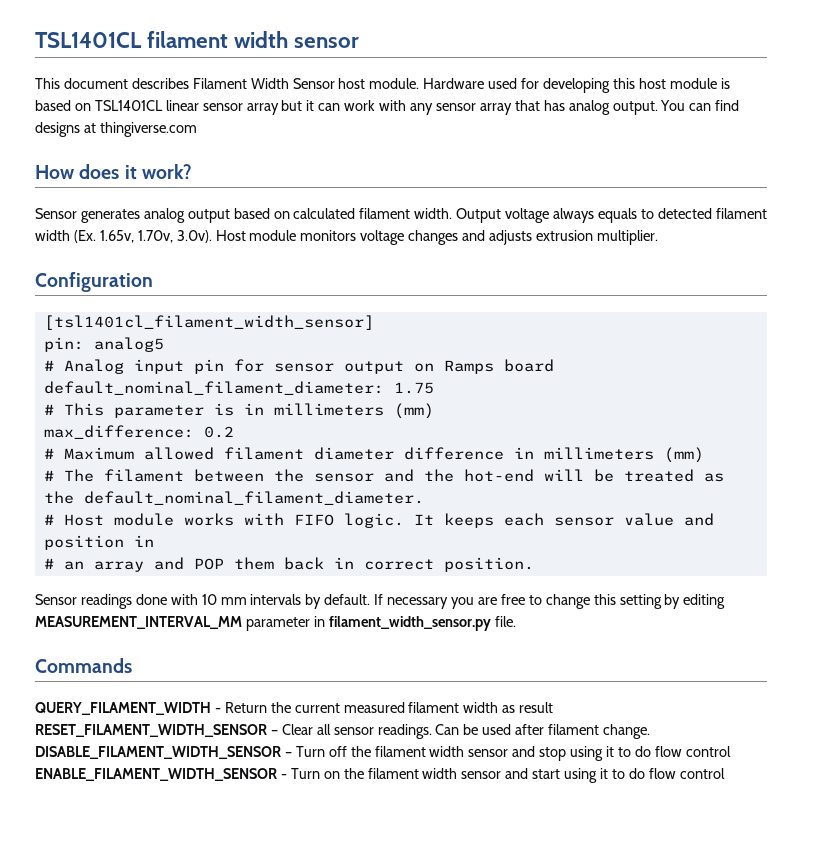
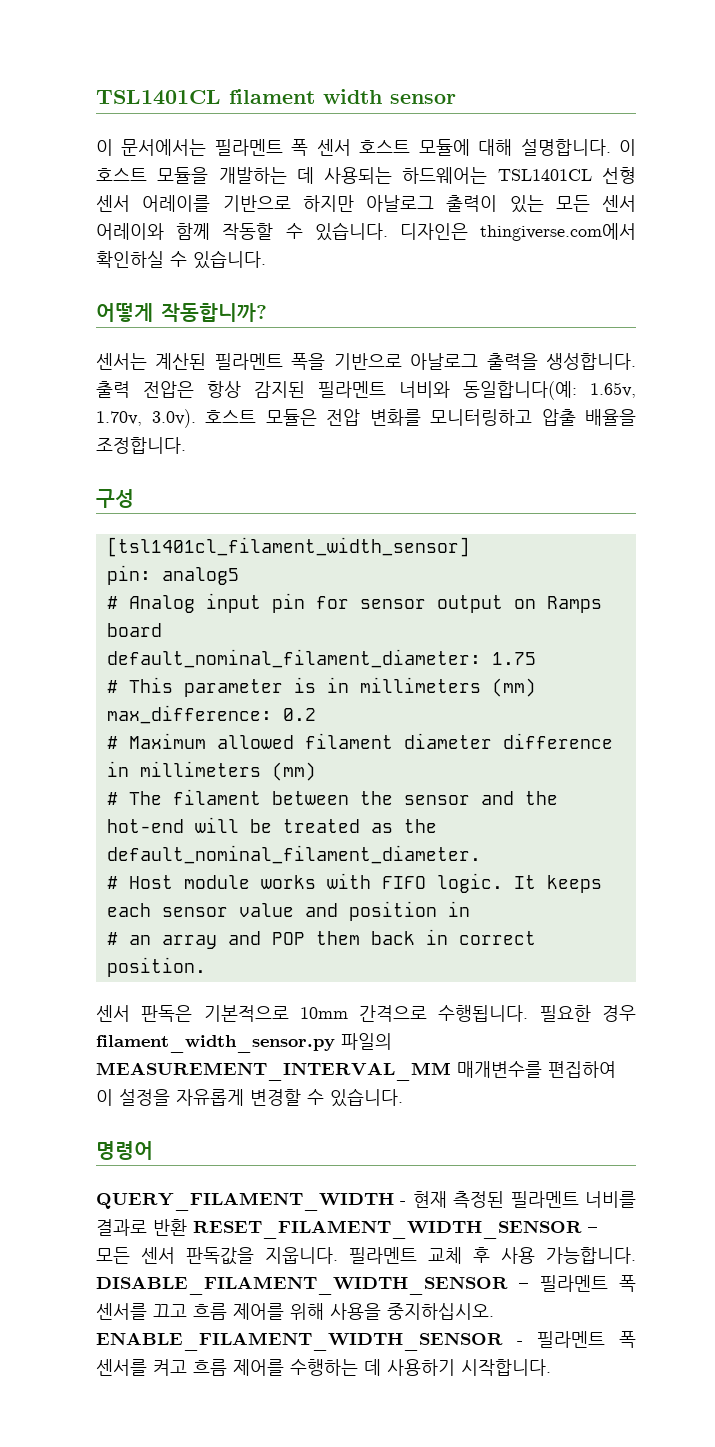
[35,78,730,93] [35,100,740,115] [35,122,197,137] [35,164,192,179] [35,208,767,223] [35,230,658,245] [35,272,153,292] This document describes Filament Width Sensor host module. Hardware used for developing this host module is based on TSL1401CL linear sensor array but it can work with any sensor array that has analog output. You can find designs at thingiverse.com // How does it work? // Sensor generates analog output based on calculated filament width. Output voltage always equals to detected filament width (Ex. 1.65v, 1.70v, 3.0v). Host module monitors voltage changes and adjusts extrusion multiplier. // Configuration -> [96,139,637,156] [96,167,636,184] [96,195,636,213] [96,222,636,241] [96,250,266,269] [96,303,267,322] [96,353,636,370] [96,381,636,400] [96,409,636,428] [96,437,186,454] [96,489,134,508] 이 문서에서는 필라멘트 폭 센서 호스트 모듈에 대해 설명합니다. 이 호스트 모듈을 개발하는 데 사용되는 하드웨어는 TSL1401CL 선형 센서 어레이를 기반으로 하지만 아날로그 출력이 있는 모든 센서 어레이와 함께 작동할 수 있습니다. 디자인은 thingiverse.com에서 확인하실 수 있습니다. // 어떻게 작동합니까? // 센서는 계산된 필라멘트 폭을 기반으로 아날로그 출력을 생성합니다. 출력 전압은 항상 감지된 필라멘트 너비와 동일합니다(예: 1.65v, 1.70v, 3.0v). 호스트 모듈은 전압 변화를 모니터링하고 압출 배율을 조정합니다. // 구성
[35,594,726,609] [35,616,516,631] [35,658,132,673] [35,702,554,715] [35,724,651,739] [35,746,731,761] [35,768,725,783] Sensor readings done with 10 mm intervals by default. If necessary you are free to change this setting by editing MEASUREMENT_INTERVAL_MM parameter in filament_width_sensor.py file. // Commands // QUERY_FILAMENT_WIDTH - Return the current measured filament width as result RESET_FILAMENT_WIDTH_SENSOR – Clear all sensor readings. Can be used after filament change. DISABLE_FILAMENT_WIDTH_SENSOR – Turn off the filament width sensor and stop using it to do flow control ENABLE_FILAMENT_WIDTH_SENSOR - Turn on the filament width sensor and start using it to do flow control -> [96,1005,636,1022] [96,1033,392,1053] [96,1061,616,1081] [96,1088,403,1107] [96,1141,153,1160] [96,1191,636,1211] [96,1219,597,1239] [96,1247,636,1265] [96,1275,636,1295] [96,1303,494,1320] [96,1331,636,1351] [96,1359,551,1376] 센서 판독은 기본적으로 10mm 간격으로 수행됩니다. 필요한 경우 filament_width_sensor.py 파일의 MEASUREMENT_INTERVAL_MM 매개변수를 편집하여 이 설정을 자유롭게 변경할 수 있습니다. // 명령어 // QUERY_FILAMENT_WIDTH - 현재 측정된 필라멘트 너비를 결과로 반환 RESET_FILAMENT_WIDTH_SENSOR – 모든 센서 판독값을 지웁니다. 필라멘트 교체 후 사용 가능합니다. DISABLE_FILAMENT_WIDTH_SENSOR – 필라멘트 폭 센서를 끄고 흐름 제어를 위해 사용을 중지하십시오. ENABLE_FILAMENT_WIDTH_SENSOR - 필라멘트 폭 센서를 켜고 흐름 제어를 수행하는 데 사용하기 시작합니다.

